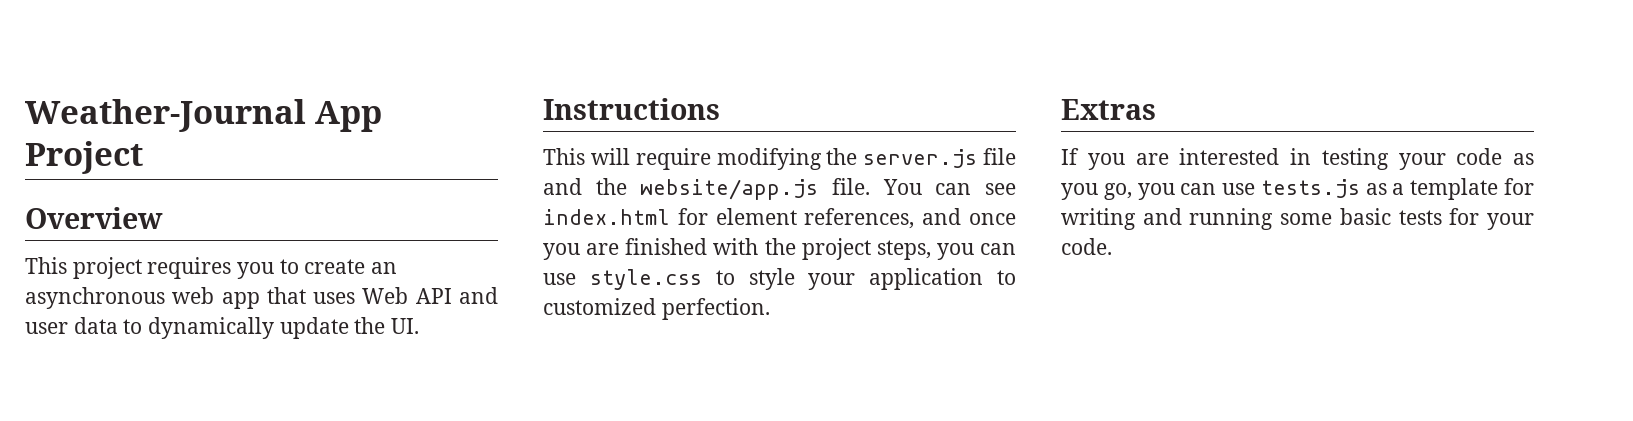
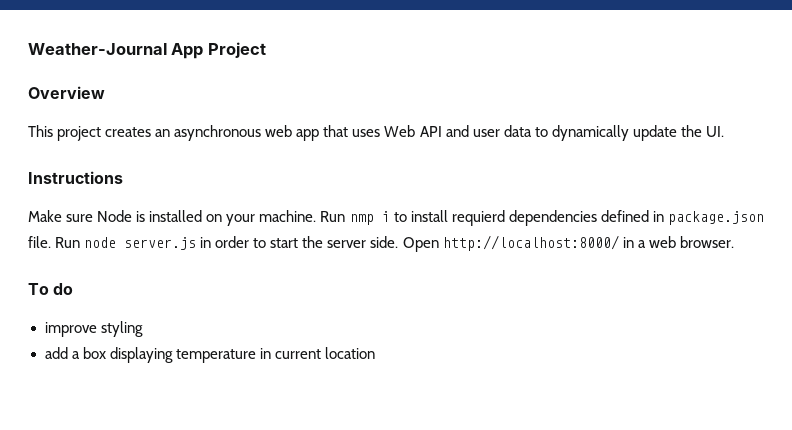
[147,257,366,279] requires you to create -> [105,127,152,137] creates
[543,148,1016,170] [543,178,1017,200] [543,208,1016,229] [543,238,1016,260] [543,268,1016,290] [543,298,770,320] [1061,99,1156,120] [1061,148,1534,170] [1061,178,1534,200] [1061,208,1534,230] [1061,238,1112,255] This will require modifying the server.js file and the website/app.js file. You can see index.html for element references, and once you are finished with the project steps, you can use style.css to style your application to customized perfection. // Extras // If you are interested in testing your code as you go, you can use tests.js as a template for writing and running some basic tests for your code. -> [28,210,765,226] [28,235,734,252] [28,283,74,295] [44,321,143,337] [44,347,375,363] Make sure Node is installed on your machine. Run nmp i to install requierd dependencies defined in package.json file. Run node server.js in order to start the server side. Open http://localhost:8000/ in a web browser. // To do // improve styling // add a box displaying temperature in current location

